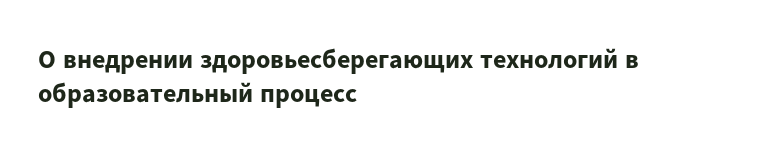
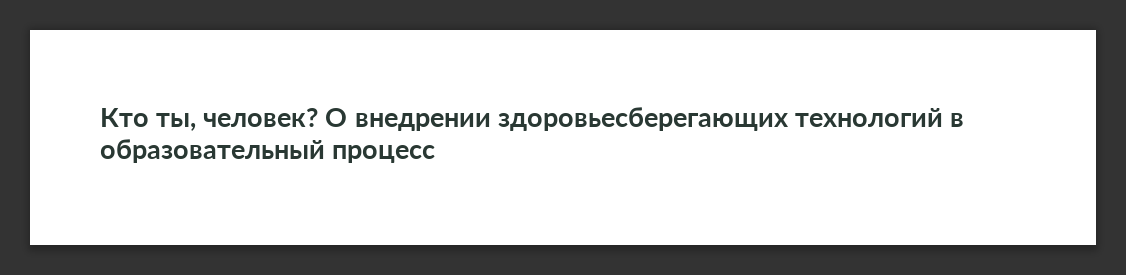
(38, 59) none -> [100,108,319,131] Кто ты, человек?

